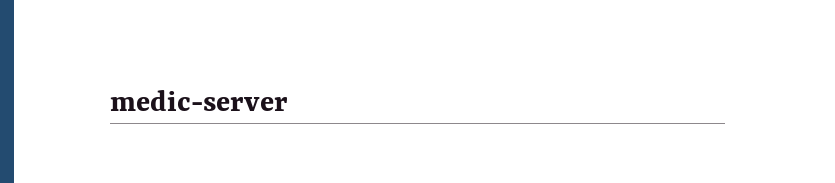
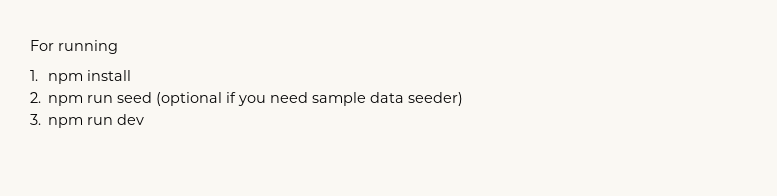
[110,90,288,111] medic-server -> [30,40,118,54] [30,70,131,84] [30,92,464,106] [30,114,145,128] For running // 1. npm install // 2. npm run seed (optional if you need sample data seeder) // 3. npm run dev

